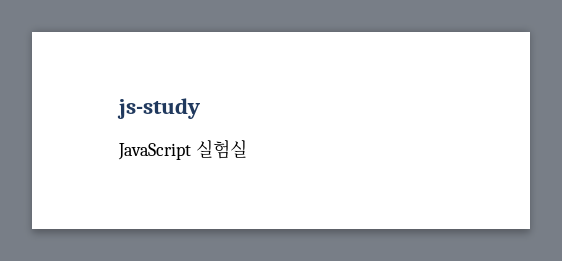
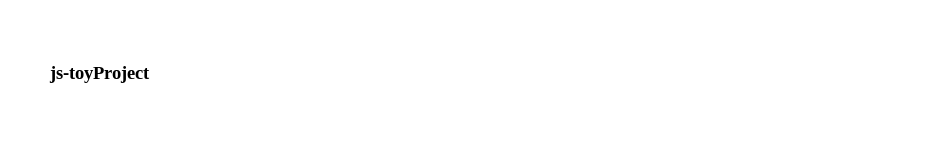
[117,98,200,119] [118,140,247,160] js-study // JavaScript 실험실 -> [49,66,150,83] js-toyProject

